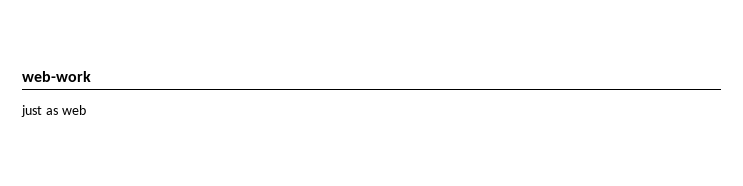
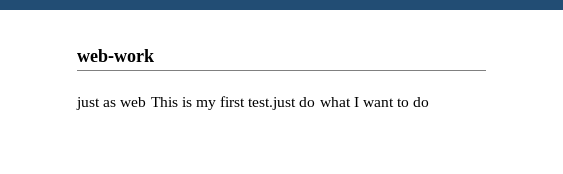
(86, 110) none -> [150,96,430,110] This is my first test.just do what I want to do

